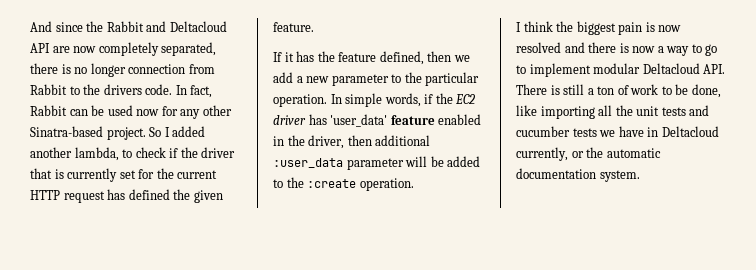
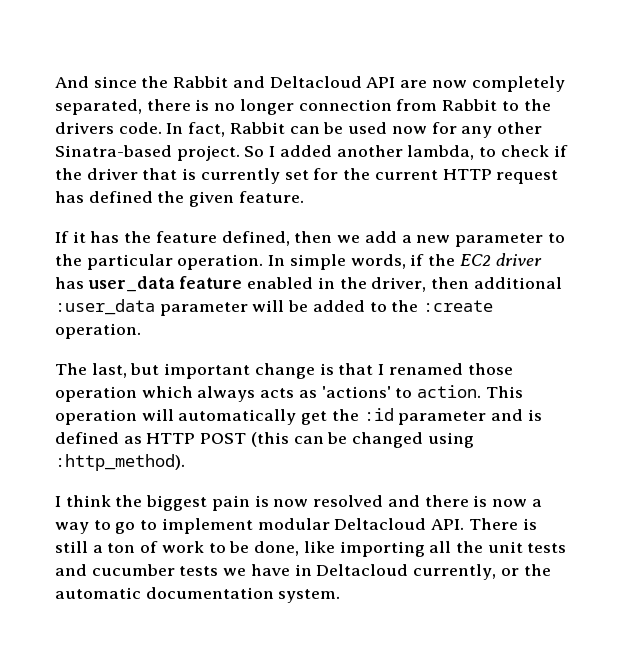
[330,114,388,127] 'user_data' -> [87,276,175,292] user_data
(414, 184) none -> [55,363,513,379] [55,385,523,402] [55,408,542,425] [55,432,474,448] [55,454,185,471] // The last, but important change is that I renamed those operation which always acts as 'actions' to action. This operation will automatically get the :id parameter and is defined as HTTP POST (this can be changed using :http_method).

